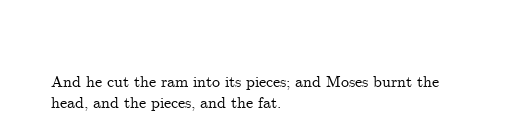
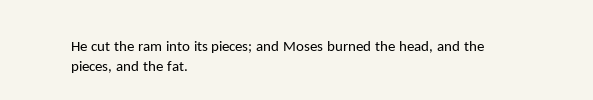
[51,76,102,87] And he -> [71,42,87,51] He
[373,76,412,87] burnt -> [327,41,372,51] burned

